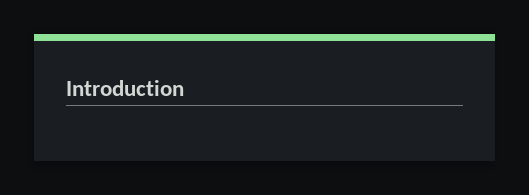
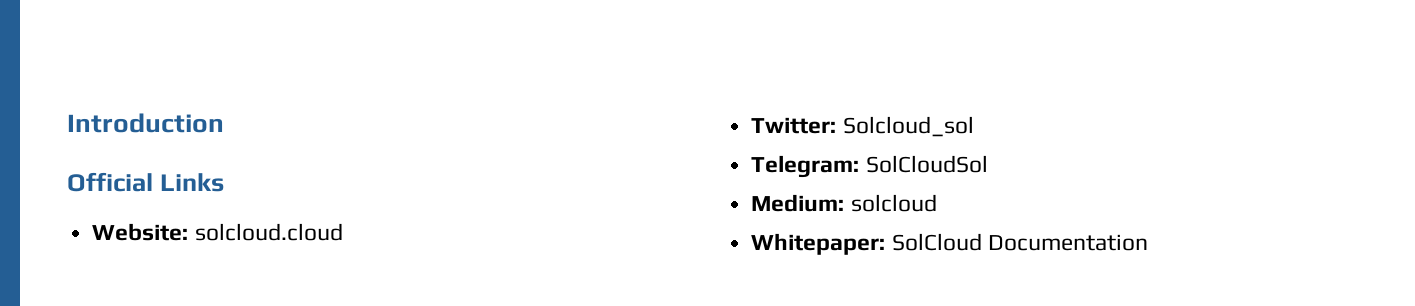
(184, 88) none -> [67,172,224,192] [92,223,343,241] [751,116,974,137] [751,155,988,178] [751,194,937,212] [751,233,1148,255] // Official Links // Website: solcloud.cloud // Twitter: Solcloud_sol // Telegram: SolCloudSol // Medium: solcloud // Whitepaper: SolCloud Documentation

